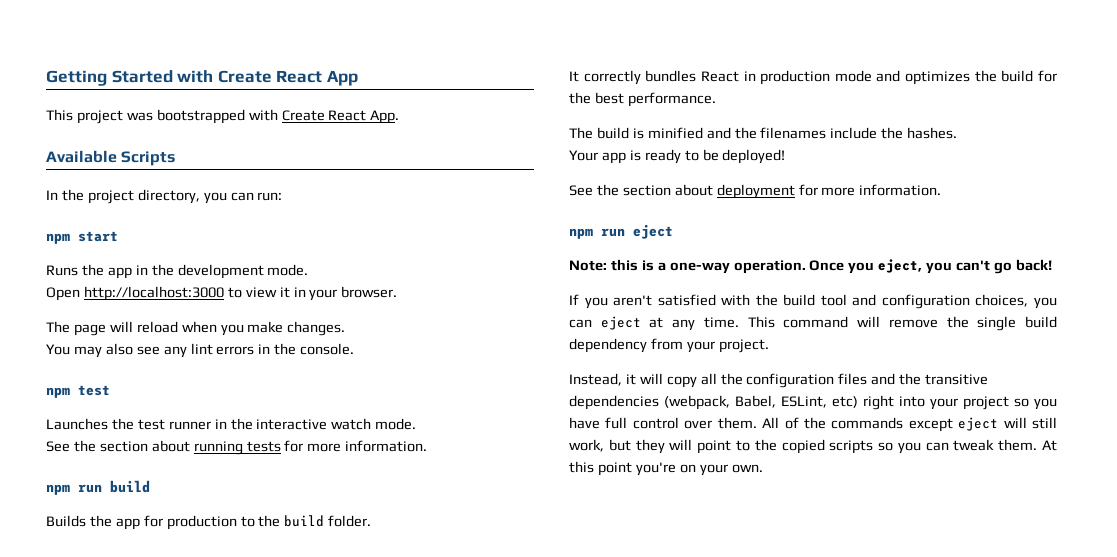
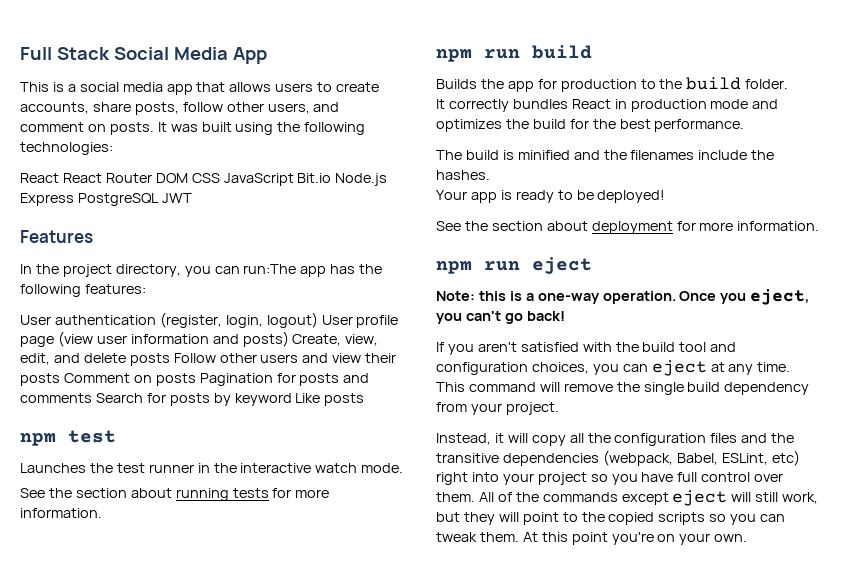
[46,70,358,86] [46,109,400,124] [46,150,176,166] Getting Started with Create React App // This project was bootstrapped with Create React App. // Available Scripts -> [20,47,267,64] [20,82,380,95] [20,102,340,115] [20,122,366,135] [20,142,113,155] [20,173,388,186] [20,193,192,206] [20,230,93,243] Full Stack Social Media App // This is a social media app that allows users to create accounts, share posts, follow other users, and comment on posts. It was built using the following technologies: // React React Router DOM CSS JavaScript Bit.io Node.js Express PostgreSQL JWT // Features
[257,192,283,201] [46,231,118,244] [46,264,309,279] [46,286,398,301] [46,321,346,336] [46,343,355,358] run: // npm start // Runs the app in the development mode. // Open http://localhost:3000 to view it in your browser. // The page will reload when you make changes. // You may also see any lint errors in the console. -> [243,264,383,277] [20,284,146,297] [20,312,399,328] [20,331,379,347] [20,353,397,366] [20,373,370,386] [20,393,365,406] run:The app has the following features: // User authentication (register, login, logout) User profile page (view user information and posts) Create, view, edit, and delete posts Follow other users and view their posts Comment on posts Pagination for posts and comments Search for posts by keyword Like posts

